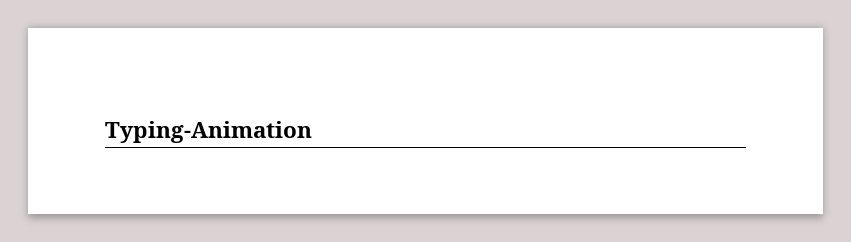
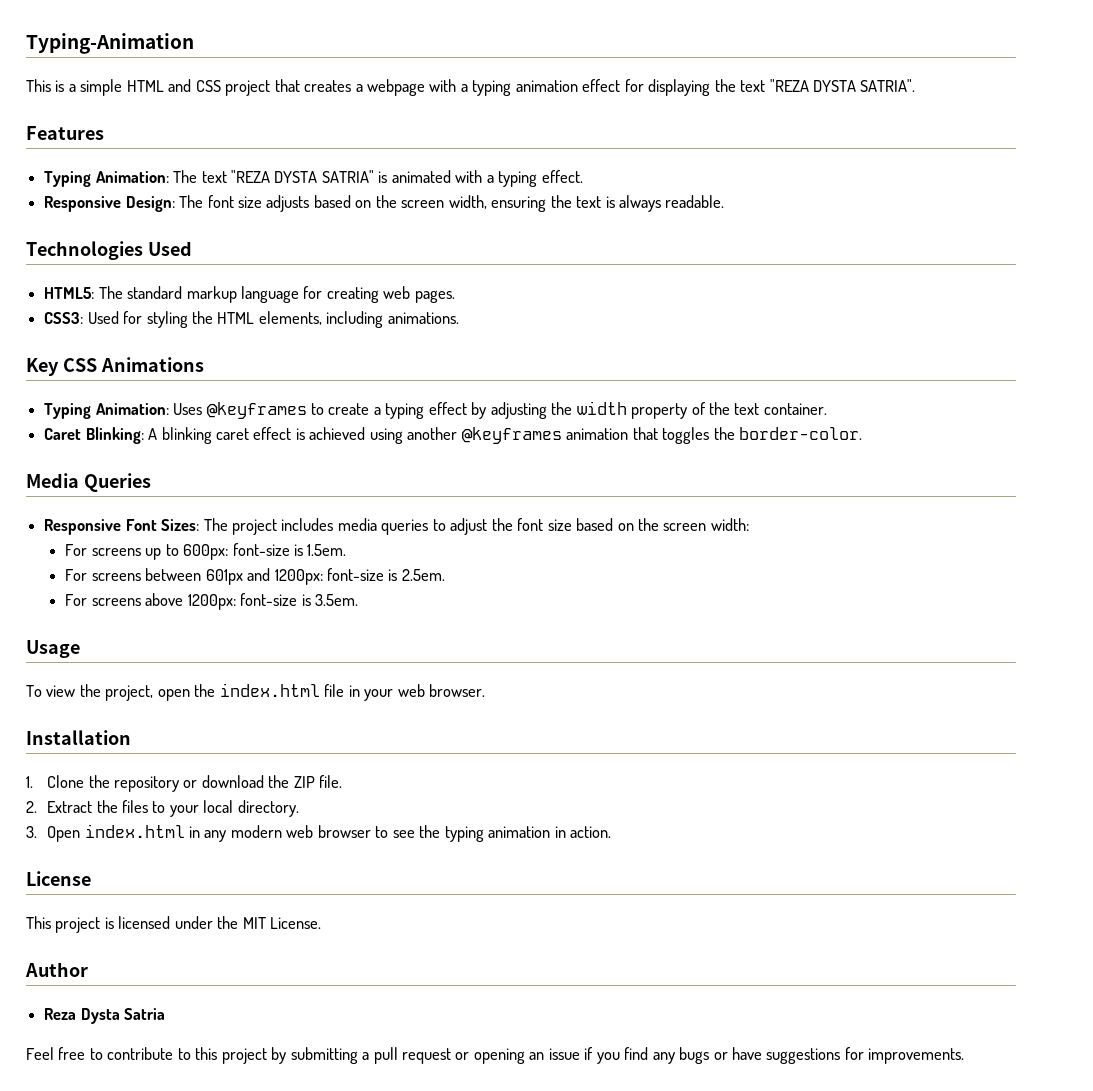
(312, 132) none -> [26,79,916,96] [26,126,104,140] [44,170,583,187] [44,195,725,212] [26,241,192,260] [44,286,455,303] [44,311,459,328] [26,357,204,376] [44,401,827,419] [44,427,862,444] [26,473,151,492] [44,518,749,535] [65,543,347,560] [65,568,445,585] [65,593,358,610] [26,640,80,658] [26,683,485,701] [26,730,131,745] [26,775,343,792] [26,800,299,817] [26,824,612,842] [26,871,91,886] [26,916,322,933] [25,962,88,977] [44,1008,166,1024] [26,1047,965,1064] // This is a simple HTML and CSS project that creates a webpage with a typing animation effect for displaying the text "REZA DYSTA SATRIA". // Features // Typing Animation: The text "REZA DYSTA SATRIA" is animated with a typing effect. // Responsive Design: The font size adjusts based on the screen width, ensuring the text is always readable. // Technologies Used // HTML5: The standard markup language for creating web pages. // CSS3: Used for styling the HTML elements, including animations. // Key CSS Animations // Typing Animation: Uses @keyframes to create a typing effect by adjusting the width property of the text container. // Caret Blinking: A blinking caret effect is achieved using another @keyframes animation that toggles the border-color. // Media Queries // Responsive Font Sizes: The project includes media queries to adjust the font size based on the screen width: // For screens up to 600px: font-size is 1.5em. // For screens between 601px and 1200px: font-size is 2.5em. // For screens above 1200px: font-size is 3.5em. // Usage // To view the project, open the index.html file in your web browser. // Installation // 1. Clone the repository or download the ZIP file. // 2. Extract the files to your local directory. // 3. Open index.html in any modern web browser to see the typing animation in action. // License // This project is licensed under the MIT License. // Author // Reza Dysta Satria // Feel free to contribute to this project by submitting a pull request or opening an issue if you find any bugs or have suggestions for improvements.

